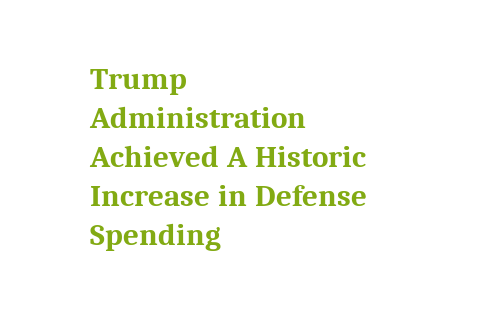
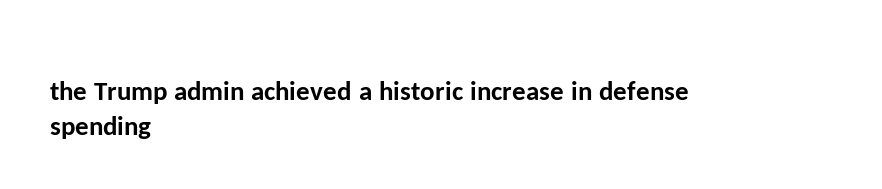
[90,69,187,95] [89,106,306,128] [89,145,367,167] [90,185,368,206] [90,223,221,251] Trump Administration Achieved A Historic Increase in Defense Spending -> [50,81,690,104] [50,116,151,139] the Trump admin achieved a historic increase in defense spending

